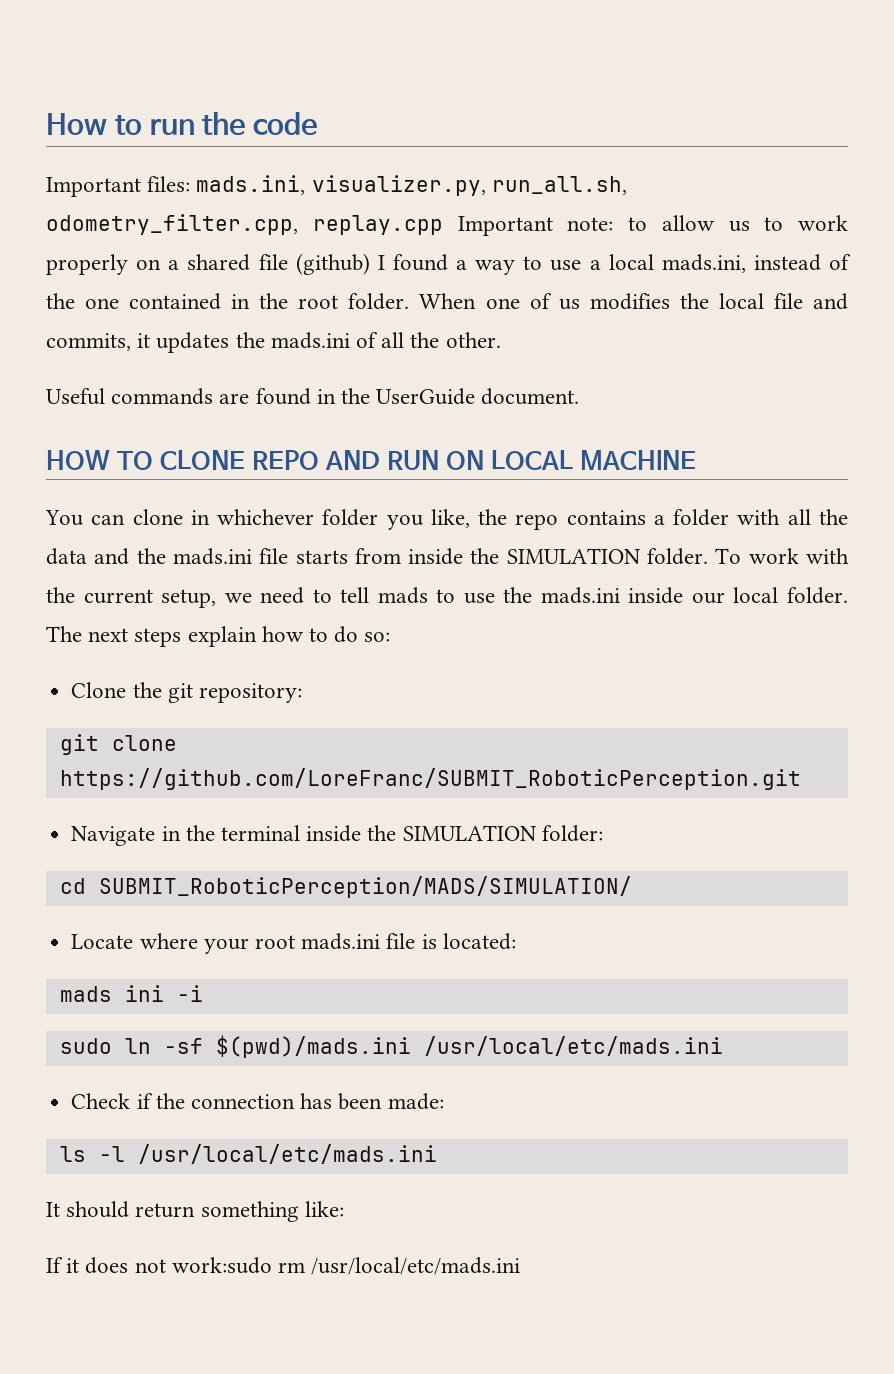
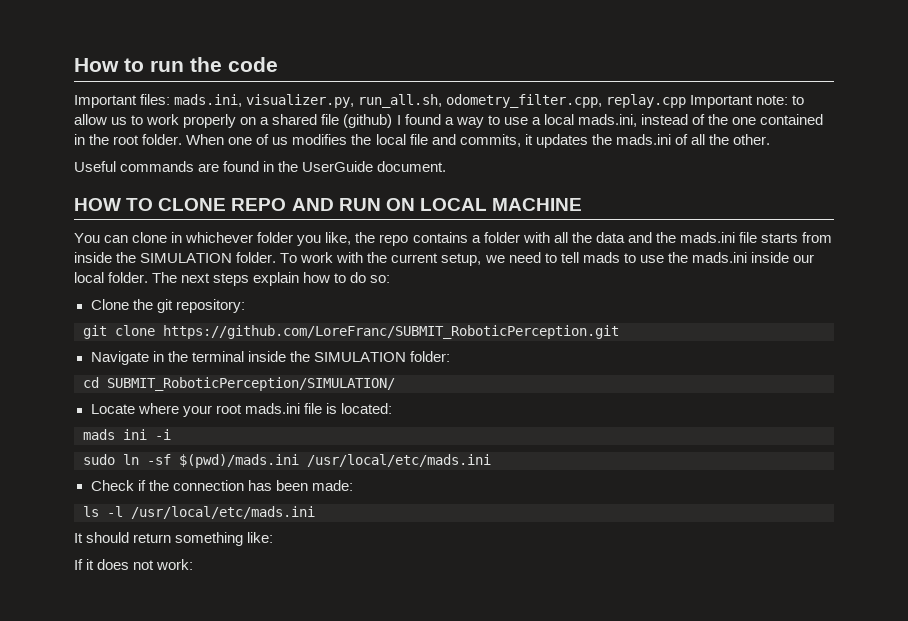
[98,876,632,898] SUBMIT_RoboticPerception/MADS/SIMULATION/ -> [107,377,395,391] SUBMIT_RoboticPerception/SIMULATION/
[171,1257,521,1275] work:sudo rm /usr/local/etc/mads.ini -> [156,559,194,570] work:

